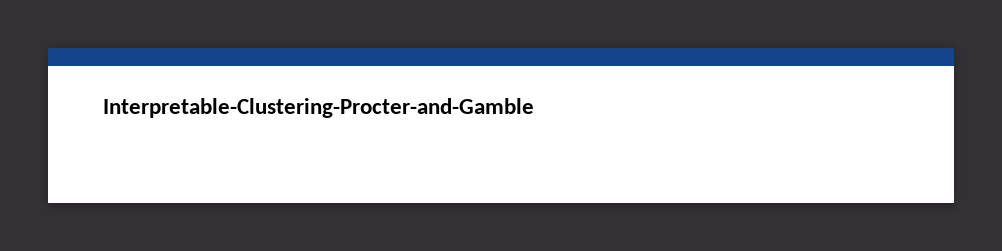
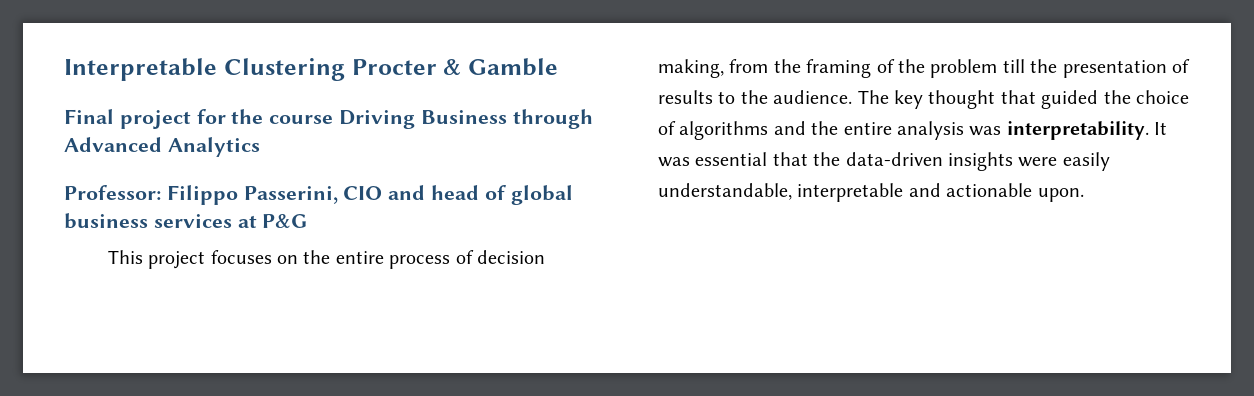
[103,98,534,118] Interpretable-Clustering-Procter-and-Gamble -> [64,58,558,81] [64,109,593,129] [64,137,260,157] [64,185,573,205] [64,213,308,229] [107,250,545,269] [658,59,1190,78] [658,90,1189,109] [658,121,1168,140] [658,152,1110,171] [658,183,1084,202] Interpretable Clustering Procter & Gamble // Final project for the course Driving Business through Advanced Analytics // Professor: Filippo Passerini, CIO and head of global business services at P&G // This project focuses on the entire process of decision making, from the framing of the problem till the presentation of results to the audience. The key thought that guided the choice of algorithms and the entire analysis was interpretability. It was essential that the data-driven insights were easily understandable, interpretable and actionable upon.

